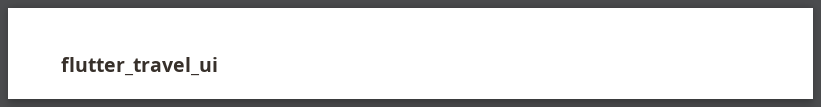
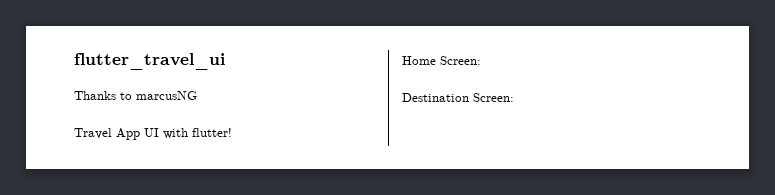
(218, 66) none -> [74,91,197,100] [74,128,232,140] [402,56,481,65] [402,93,514,102] // Thanks to marcusNG // Travel App UI with flutter! // Home Screen: // Destination Screen:

